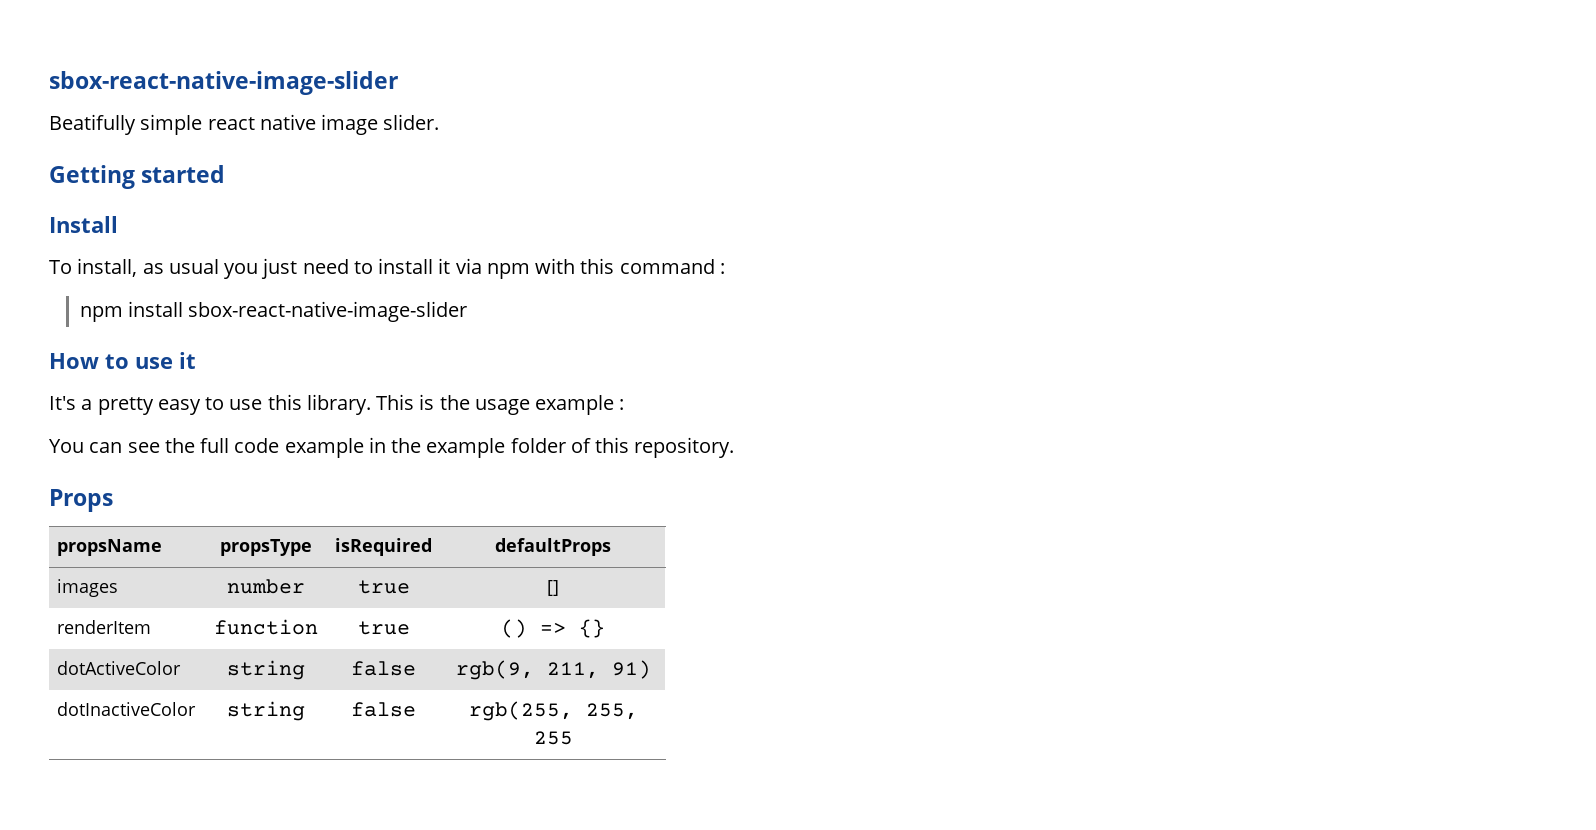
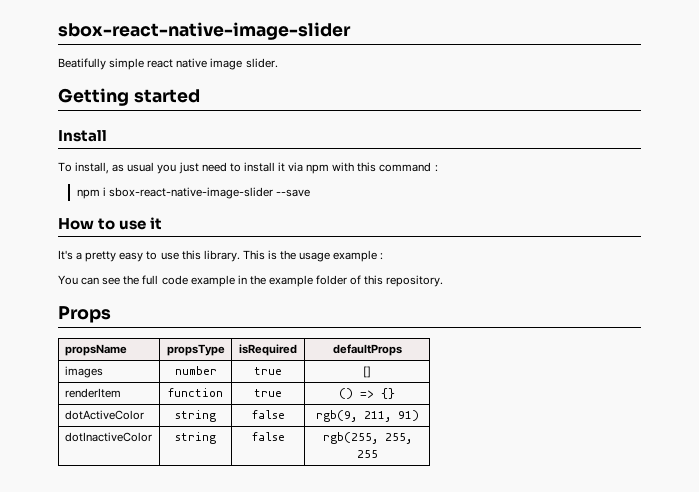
[127,301,468,322] install sbox-react-native-image-slider -> [102,187,310,199] i sbox-react-native-image-slider --save

